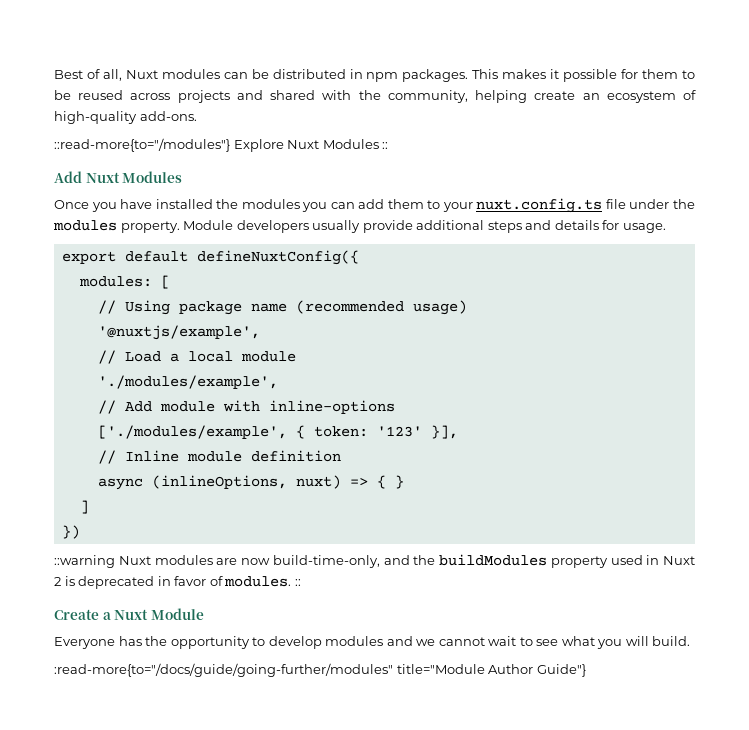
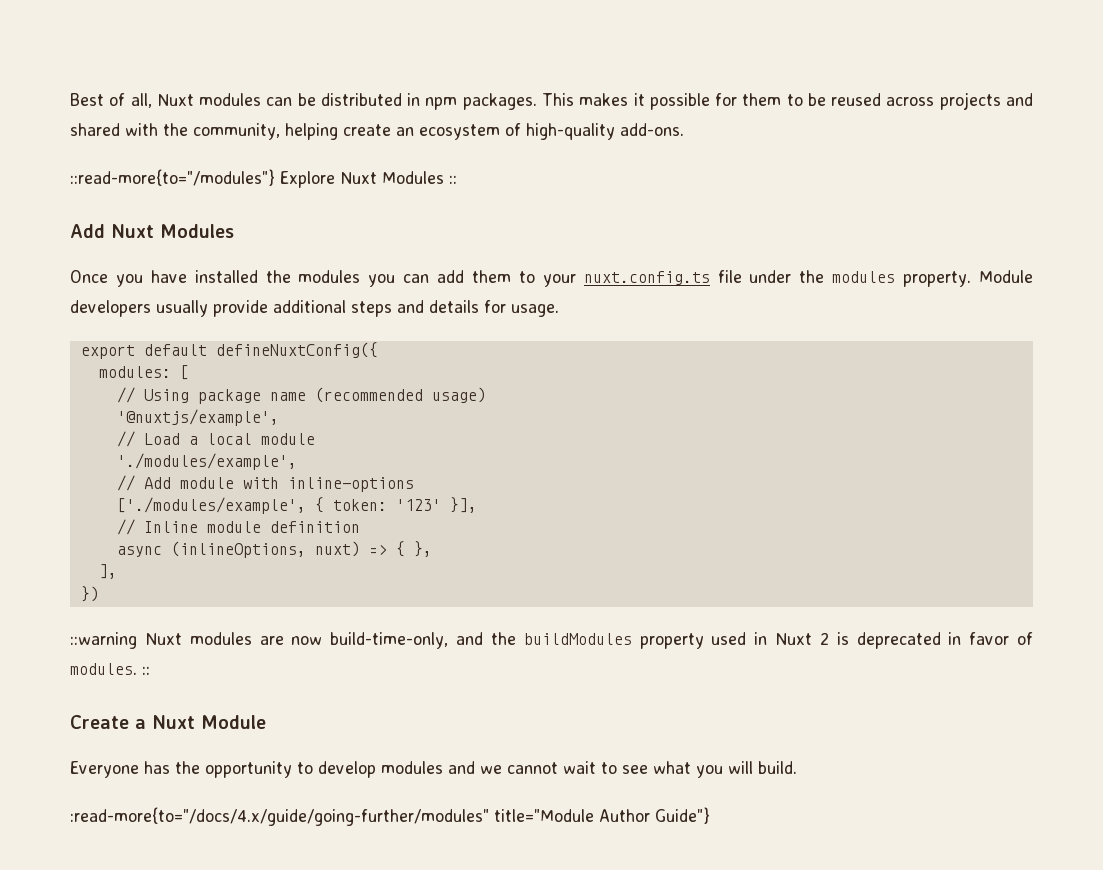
[394,475,404,489] [79,500,89,514] } // ] -> [413,541,432,557] [98,564,117,579] }, // ],
[54,663,393,677] :read-more{to="/docs/guide/going-further/modules" -> [70,807,489,826] :read-more{to="/docs/4.x/guide/going-further/modules"

